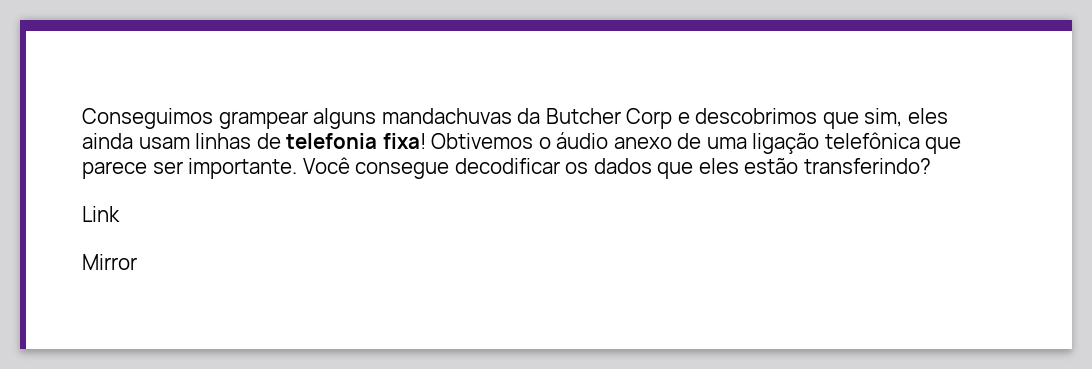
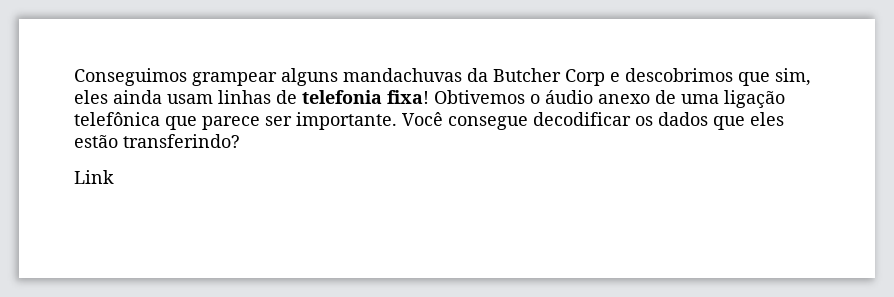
[82,254,137,270] // Mirror -> (114, 177) none

